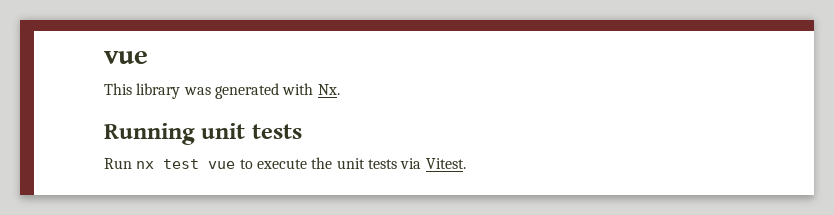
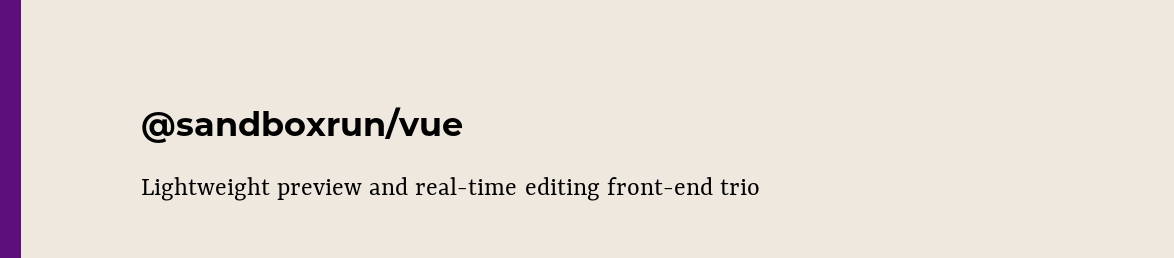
[104,51,148,64] [104,83,340,99] [104,123,302,145] [104,157,466,169] vue // This library was generated with Nx. // Running unit tests // Run nx test vue to execute the unit tests via Vitest. -> [141,107,463,143] [141,177,760,201] @sandboxrun/vue // Lightweight preview and real-time editing front-end trio

